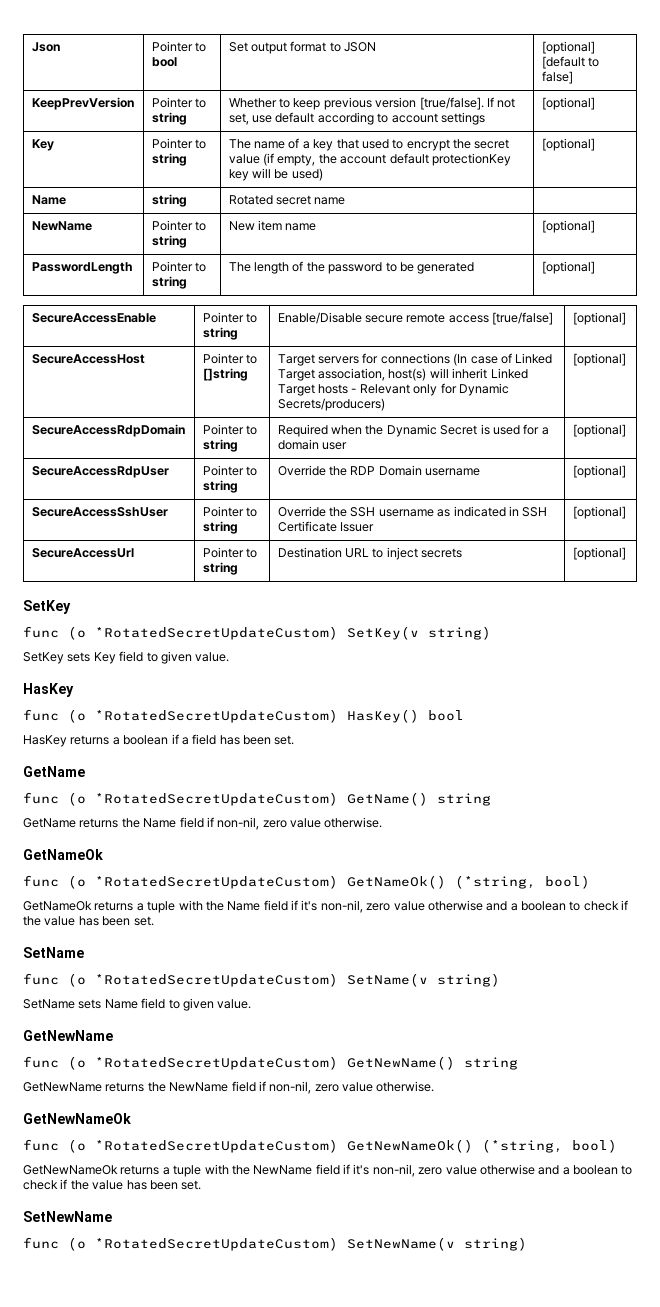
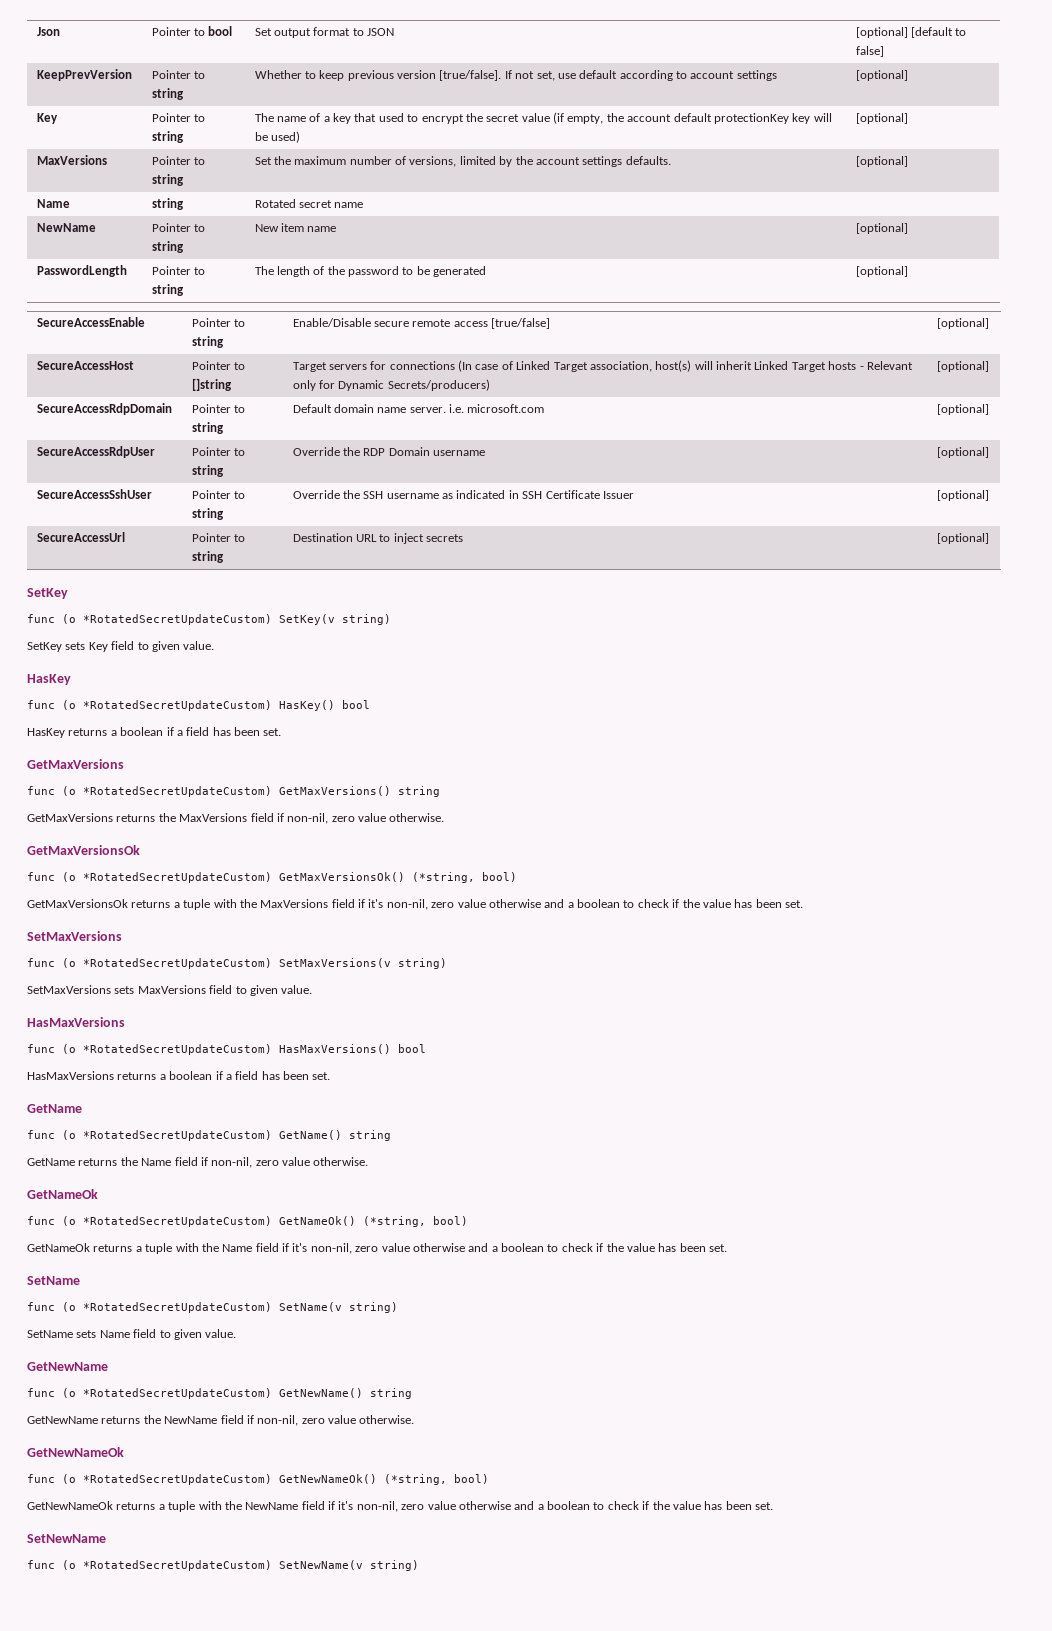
(595, 144) none -> [36,155,107,165] [151,156,205,165] [151,174,184,186] [254,156,671,167] [855,156,908,167] // MaxVersions | Pointer to string | Set the maximum number of versions, limited by the account settings defaults. | [optional]
[277,424,549,437] [277,439,348,450] Required when the Dynamic Secret is used for a domain user -> [292,404,545,413] Default domain name server. i.e. microsoft.com
(295, 740) none -> [27,759,124,769] [27,786,440,797] [27,813,445,824] [27,845,140,855] [27,872,517,883] [27,899,803,910] [27,931,122,941] [27,958,447,969] [27,985,313,996] [27,1017,125,1027] [27,1044,426,1055] [27,1071,331,1080] // GetMaxVersions // func (o *RotatedSecretUpdateCustom) GetMaxVersions() string // GetMaxVersions returns the MaxVersions field if non-nil, zero value otherwise. // GetMaxVersionsOk // func (o *RotatedSecretUpdateCustom) GetMaxVersionsOk() (*string, bool) // GetMaxVersionsOk returns a tuple with the MaxVersions field if it's non-nil, zero value otherwise and a boolean to check if the value has been set. // SetMaxVersions // func (o *RotatedSecretUpdateCustom) SetMaxVersions(v string) // SetMaxVersions sets MaxVersions field to given value. // HasMaxVersions // func (o *RotatedSecretUpdateCustom) HasMaxVersions() bool // HasMaxVersions returns a boolean if a field has been set.

